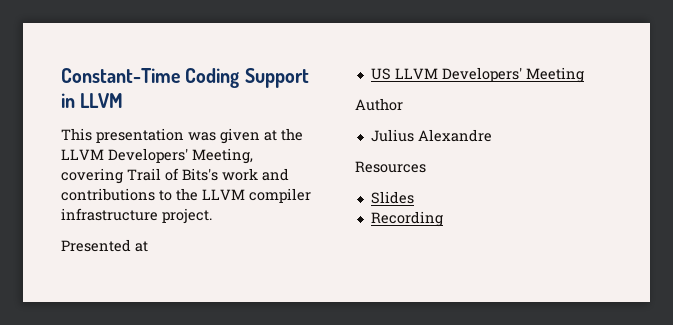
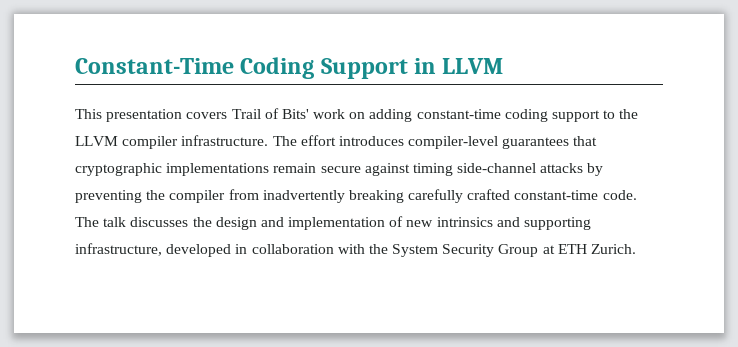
[188,128,303,144] [61,148,253,164] [61,168,289,184] [61,188,311,203] [61,208,212,224] [61,239,148,252] [370,67,584,83] [355,98,403,111] [370,129,492,142] [355,161,426,173] [370,191,414,204] [370,211,443,227] was given at the LLVM Developers' Meeting, covering Trail of Bits's work and contributions to the LLVM compiler infrastructure project. // Presented at // US LLVM Developers' Meeting // Author // Julius Alexandre // Resources // Slides // Recording -> [186,108,639,122] [75,135,598,149] [75,163,604,176] [75,189,637,203] [75,216,592,230] [75,243,637,257] covers Trail of Bits' work on adding constant-time coding support to the LLVM compiler infrastructure. The effort introduces compiler-level guarantees that cryptographic implementations remain secure against timing side-channel attacks by preventing the compiler from inadvertently breaking carefully crafted constant-time code. The talk discusses the design and implementation of new intrinsics and supporting infrastructure, developed in collaboration with the System Security Group at ETH Zurich.

